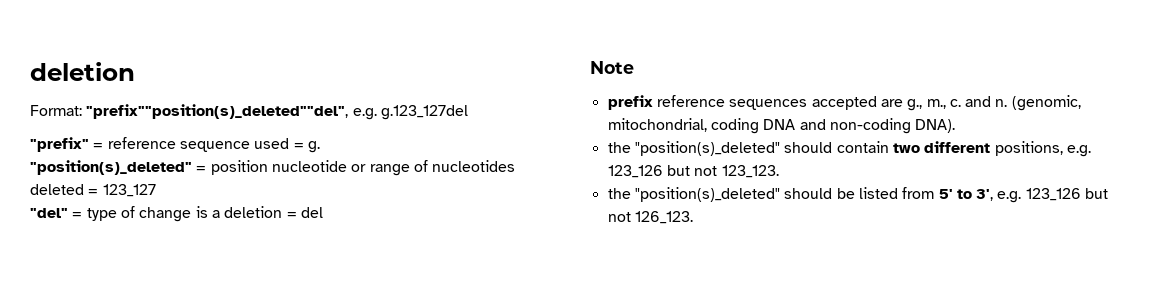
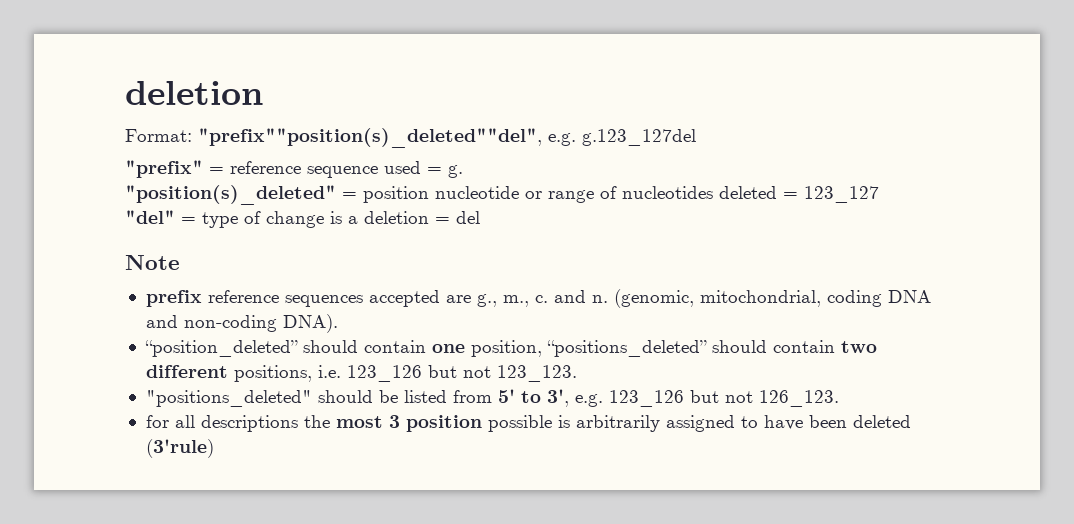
[607,141,780,156] the "position(s)_deleted" -> [144,340,707,357] “position_deleted” should contain one position, “positions_deleted”
[1066,145,1091,157] e.g. -> [317,365,341,378] i.e.
[607,187,780,202] the "position(s)_deleted" -> [145,390,312,407] "positions_deleted"
(693, 217) none -> [145,415,911,432] [145,439,214,458] // for all descriptions the most 3 position possible is arbitrarily assigned to have been deleted (3'rule)

